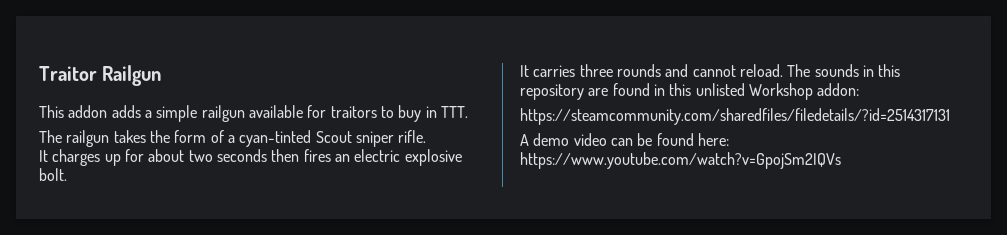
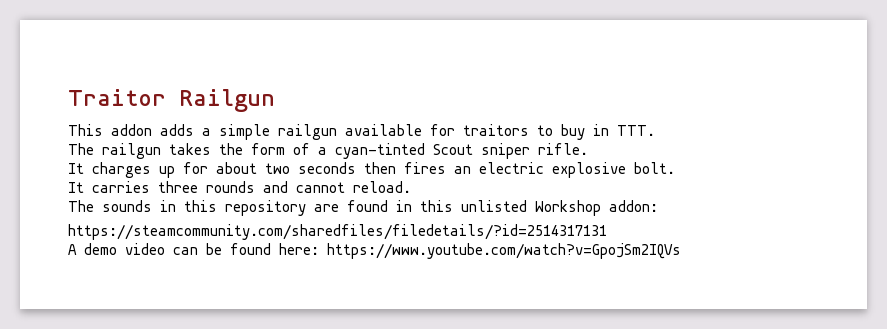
(783, 70) none -> (411, 187) //

